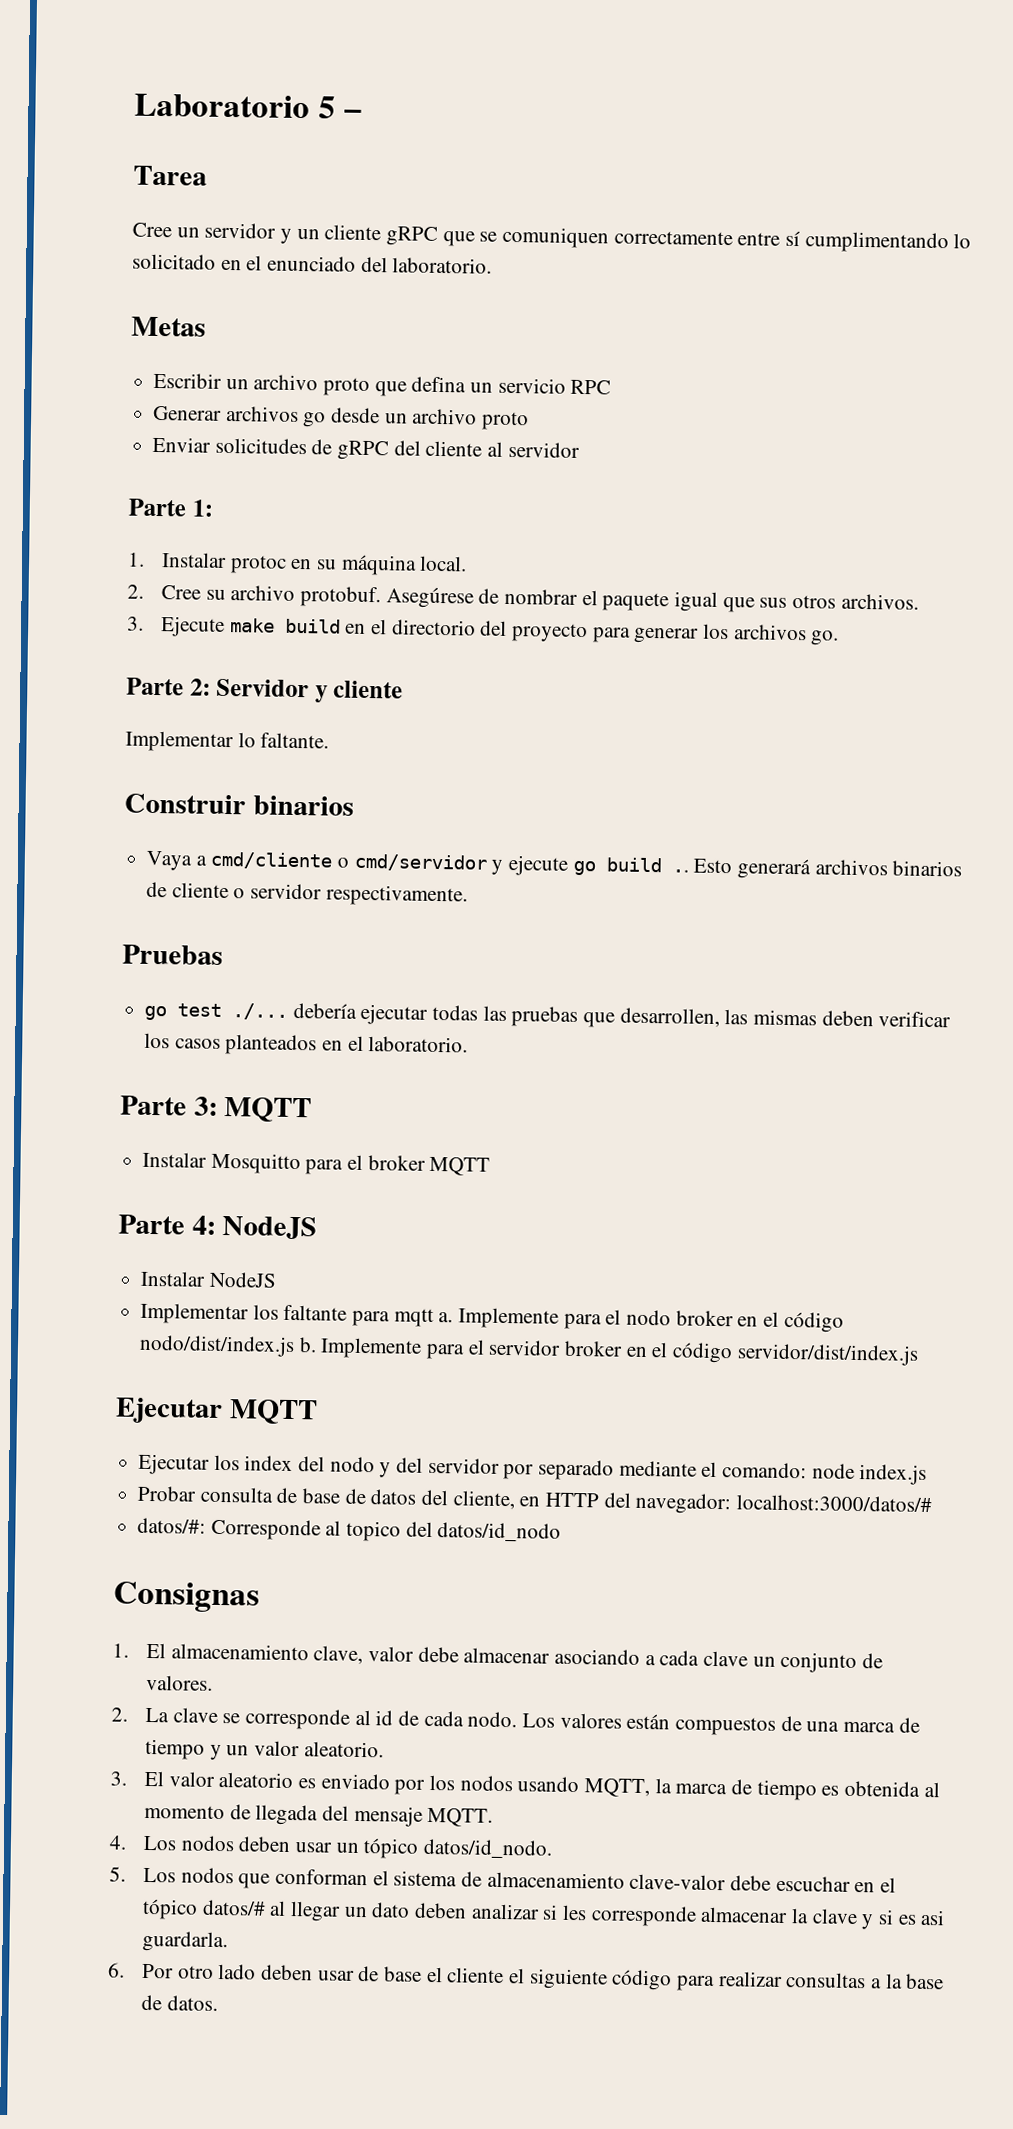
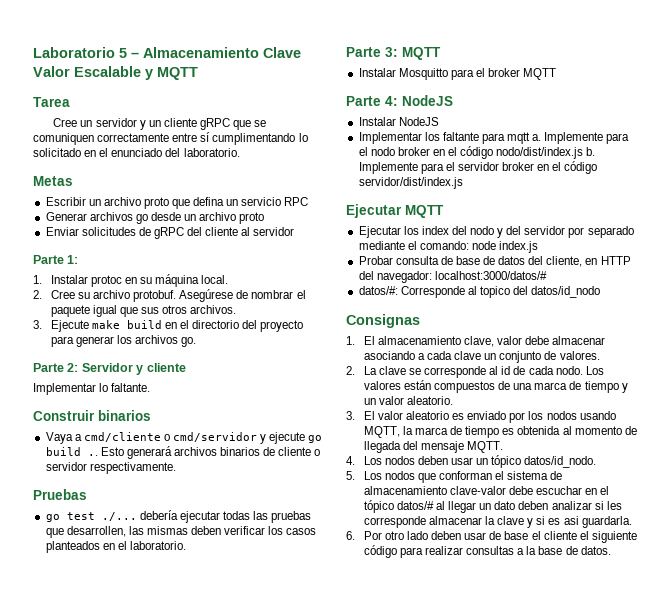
(362, 114) none -> [143,47,301,58] [33,66,198,80] Almacenamiento Clave Valor Escalable y MQTT

